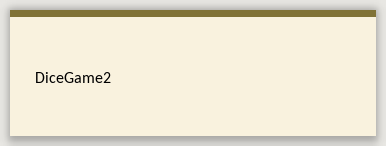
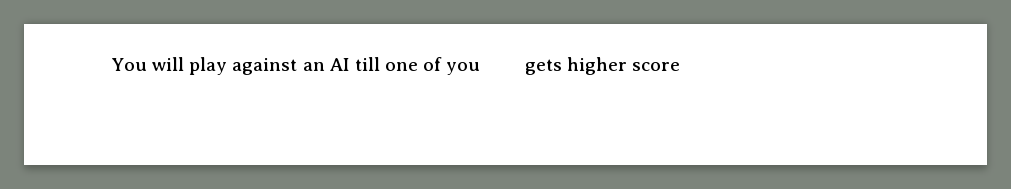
[35,72,111,83] DiceGame2 -> [111,57,681,75] You will play against an AI till one of you gets higher score

